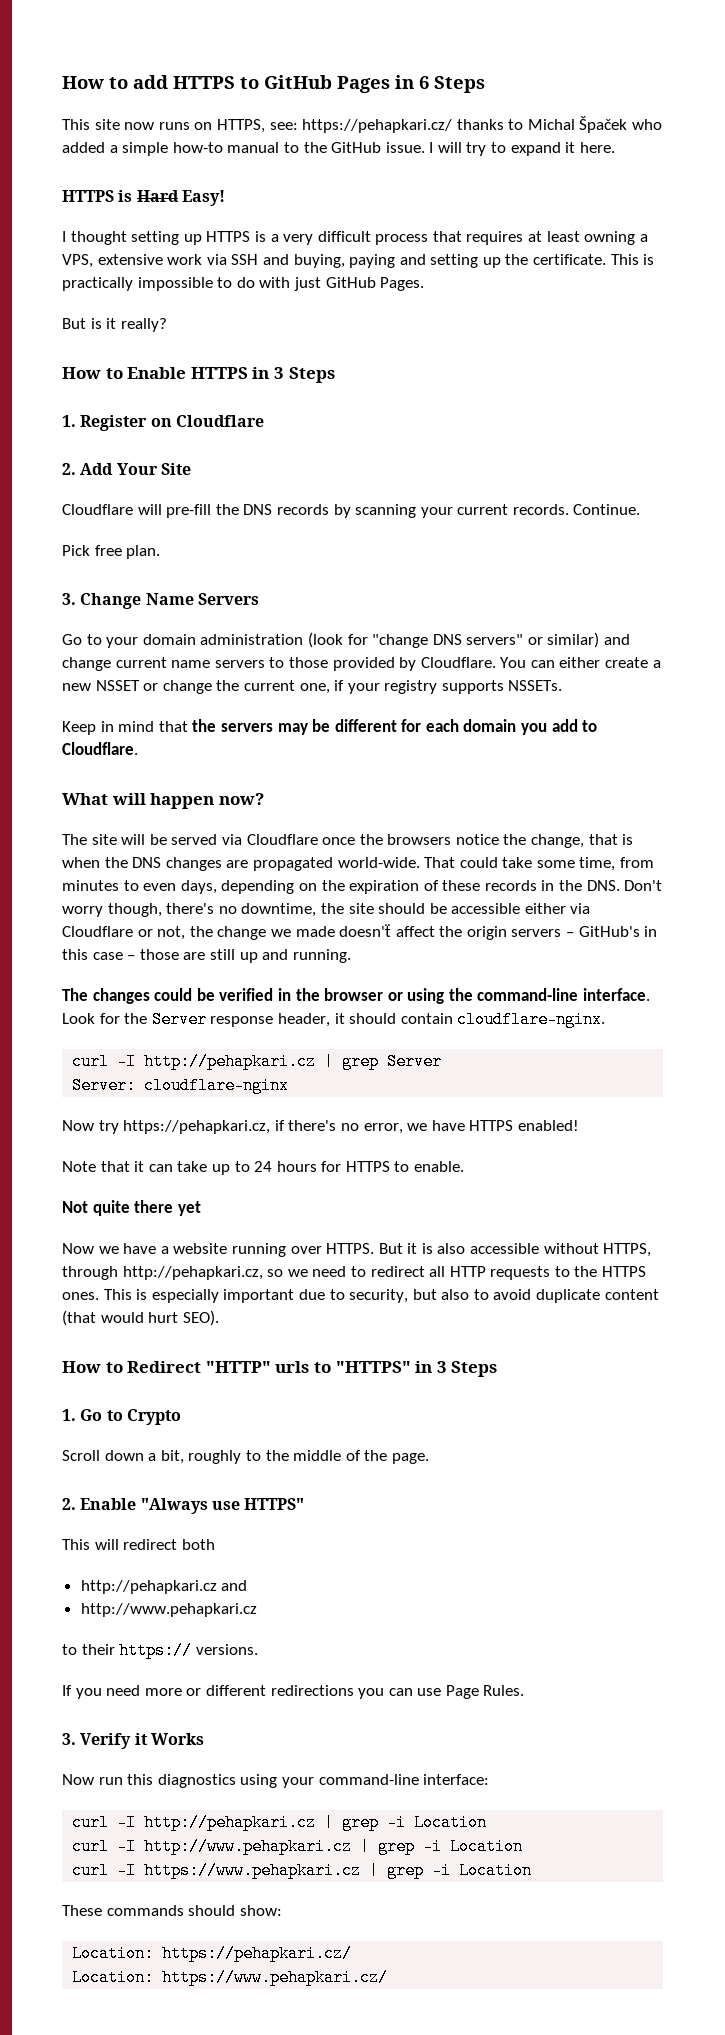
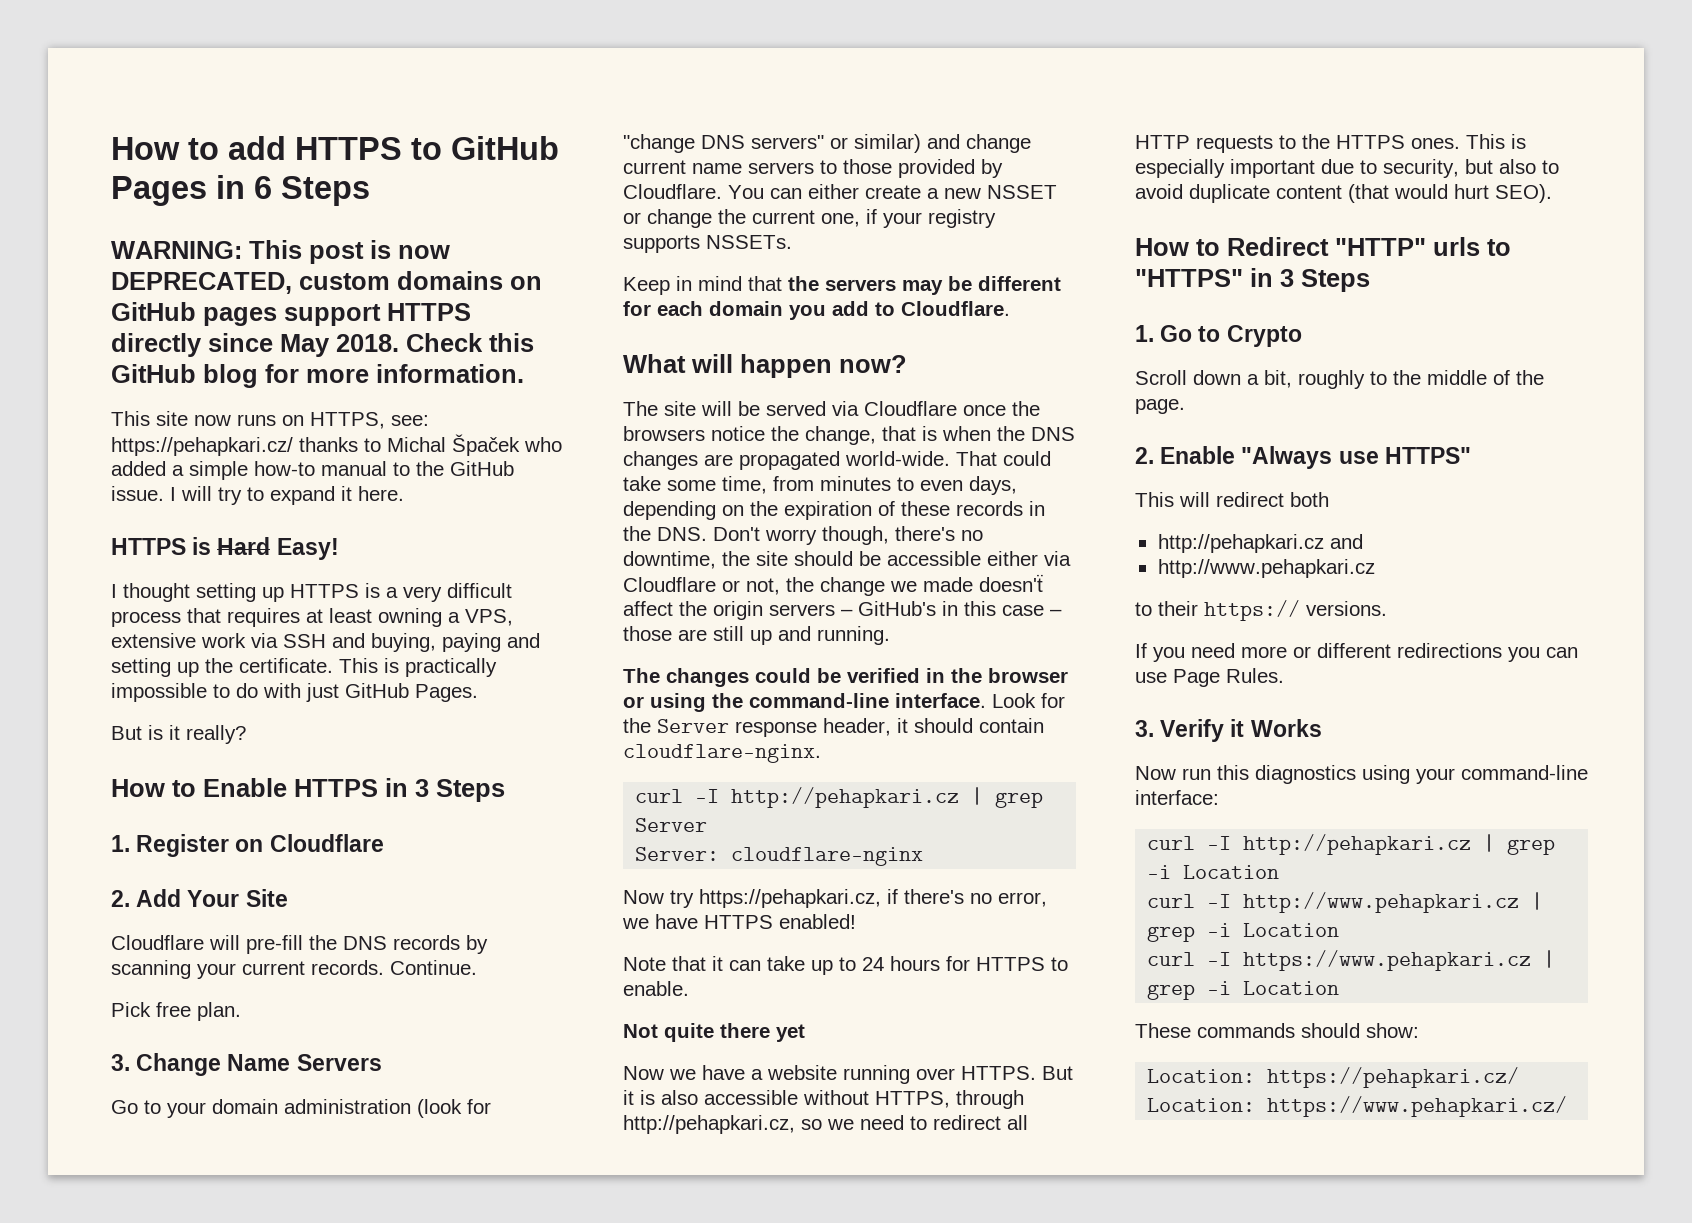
(485, 84) none -> [111,240,450,264] [111,271,542,294] [111,302,471,326] [111,333,534,357] [111,364,524,388] // WARNING: This post is now DEPRECATED, custom domains on GitHub pages support HTTPS directly since May 2018. Check this GitHub blog for more information.

